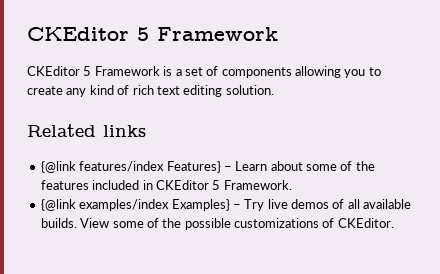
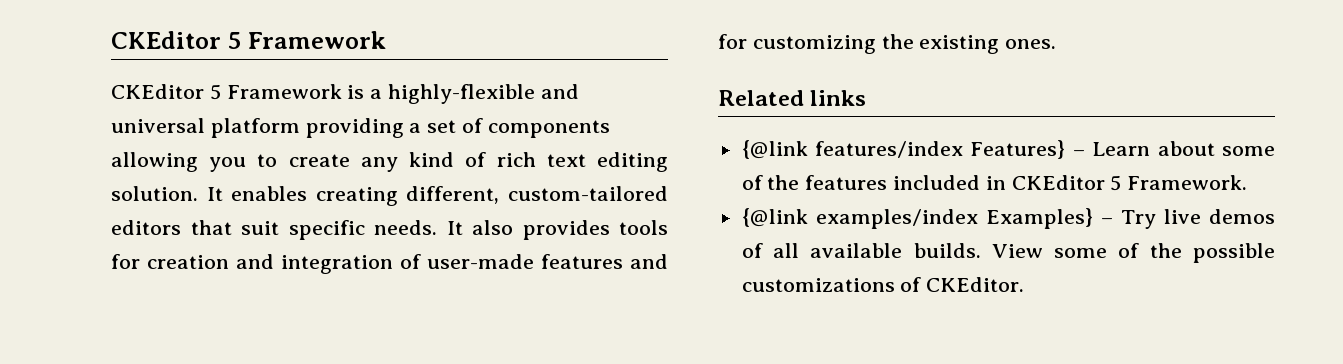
(182, 72) none -> [388,84,579,104] [111,118,422,138] highly-flexible and universal platform providing a
(274, 90) none -> [206,186,668,206] [111,220,668,240] [111,254,668,274] [718,34,1057,54] It enables creating different, custom-tailored editors that suit specific needs. It also provides tools for creation and integration of user-made features and for customizing the existing ones.

